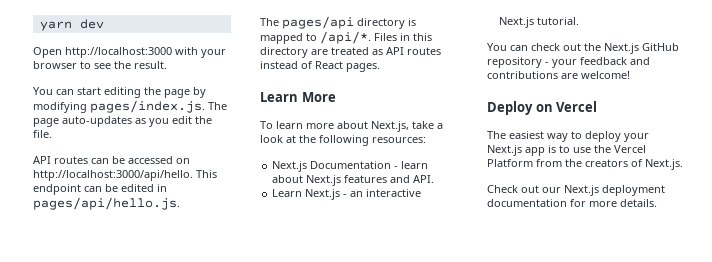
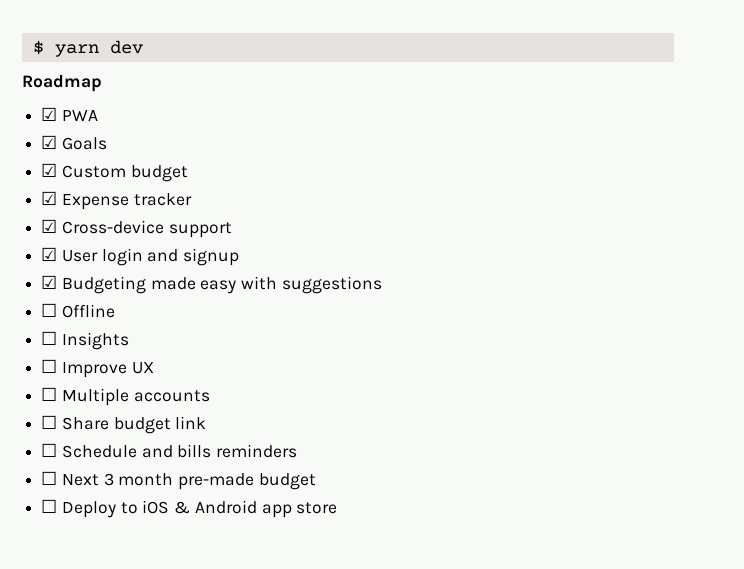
(39, 26) none -> [32,40,44,55] $
[33,47,226,58] [33,61,167,69] [33,87,206,98] [33,100,227,113] [33,116,212,127] [33,130,52,138] [33,156,190,164] [33,170,217,181] [33,184,167,195] [33,197,180,210] [260,16,416,29] [260,31,432,44] [260,47,441,58] [260,61,380,72] [260,92,336,102] [260,121,443,132] [260,135,426,146] [272,161,429,172] [272,175,435,186] [272,189,422,200] [499,17,580,28] [487,43,679,54] [487,57,650,68] [487,71,630,79] [487,101,598,115] [487,131,649,142] [487,145,646,156] [487,159,683,170] [487,185,665,196] [487,199,657,207] Open http://localhost:3000 with your browser to see the result. // You can start editing the page by modifying pages/index.js. The page auto-updates as you edit the file. // API routes can be accessed on http://localhost:3000/api/hello. This endpoint can be edited in pages/api/hello.js. // The pages/api directory is mapped to /api/*. Files in this directory are treated as API routes instead of React pages. // Learn More // To learn more about Next.js, take a look at the following resources: // Next.js Documentation - learn about Next.js features and API. // Learn Next.js - an interactive Next.js tutorial. // You can check out the Next.js GitHub repository - your feedback and contributions are welcome! // Deploy on Vercel // The easiest way to deploy your Next.js app is to use the Vercel Platform from the creators of Next.js. // Check out our Next.js deployment documentation for more details. -> [22,75,102,92] [41,107,98,121] [41,135,107,150] [41,163,188,182] [41,191,192,210] [41,219,232,238] [41,247,240,266] [41,275,382,294] [41,303,115,318] [41,331,129,350] [41,359,154,378] [41,387,210,406] [41,415,207,434] [41,443,298,458] [41,471,316,490] [41,499,338,518] Roadmap // ☑ PWA // ☑ Goals // ☑ Custom budget // ☑ Expense tracker // ☑ Cross-device support // ☑ User login and signup // ☑ Budgeting made easy with suggestions // ☐ Offline // ☐ Insights // ☐ Improve UX // ☐ Multiple accounts // ☐ Share budget link // ☐ Schedule and bills reminders // ☐ Next 3 month pre-made budget // ☐ Deploy to iOS & Android app store

